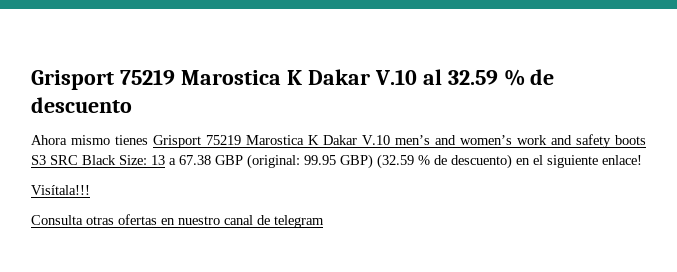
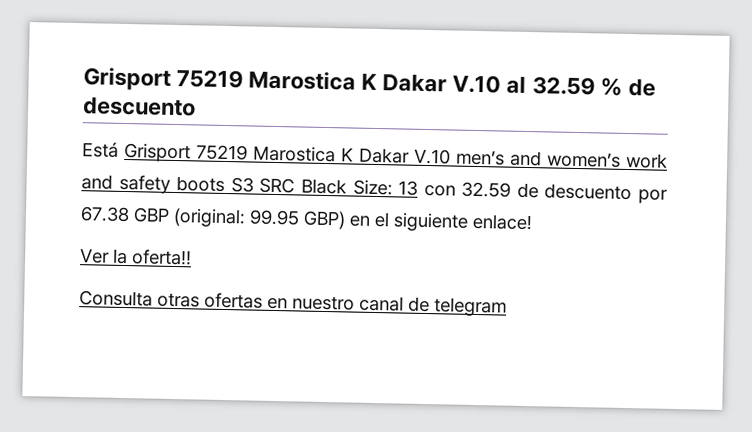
[31,135,148,145] Ahora mismo tienes -> [82,141,119,158] Está
[169,158,176,165] a -> [423,181,668,204] con 32.59 de descuento por
[377,154,512,169] (32.59 % de descuento) -> (346, 220) none
[31,185,90,195] Visítala!!! -> [80,248,192,266] Ver la oferta!!

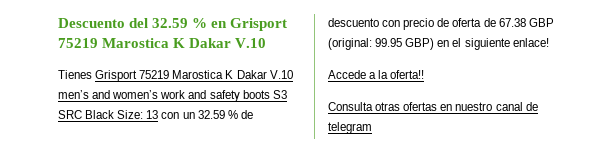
[83,67,656,97] [82,97,196,117] [82,141,119,158] Grisport 75219 Marostica K Dakar V.10 al 32.59 % de descuento // Está -> [58,18,288,31] [58,38,267,48] [58,70,92,79] Descuento del 32.59 % en Grisport 75219 Marostica K Dakar V.10 // Tienes
[461,181,668,204] 32.59 de descuento por -> [182,110,253,119] [328,18,496,30] un 32.59 % de descuento con precio de oferta de
[80,248,110,264] Ver -> [328,70,377,79] Accede a

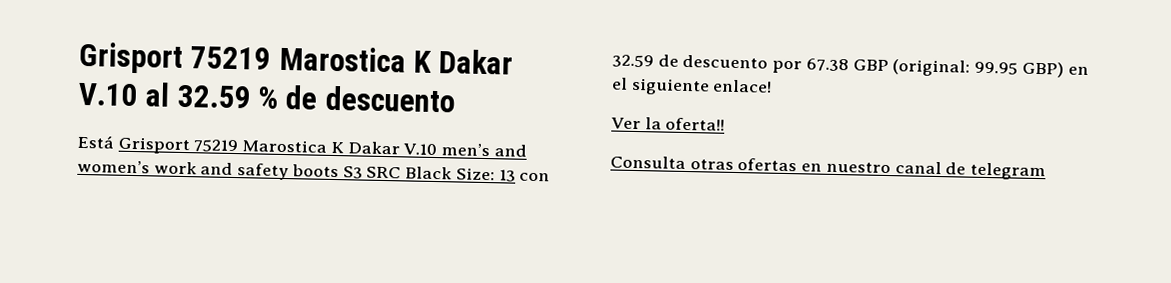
[58,18,288,31] [58,38,267,48] [58,70,92,79] Descuento del 32.59 % en Grisport 75219 Marostica K Dakar V.10 // Tienes -> [79,41,514,75] [78,82,456,113] [77,134,115,149] Grisport 75219 Marostica K Dakar V.10 al 32.59 % de descuento // Está
[182,110,253,119] [328,18,496,30] un 32.59 % de descuento con precio de oferta de -> [612,54,803,74] 32.59 de descuento por
[328,70,377,79] Accede a -> [611,117,641,130] Ver

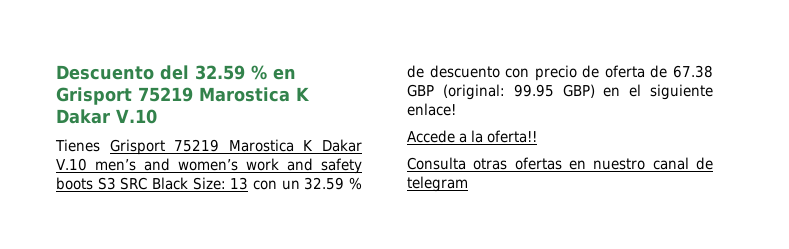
[79,41,514,75] [78,82,456,113] [77,134,115,149] Grisport 75219 Marostica K Dakar V.10 al 32.59 % de descuento // Está -> [56,65,296,80] [56,87,310,105] [56,109,157,124] [55,139,100,152] Descuento del 32.59 % en Grisport 75219 Marostica K Dakar V.10 // Tienes
[612,54,803,74] 32.59 de descuento por -> [281,177,362,190] [407,65,668,81] un 32.59 % de descuento con precio de oferta de
[611,117,641,130] Ver -> [407,130,468,143] Accede a

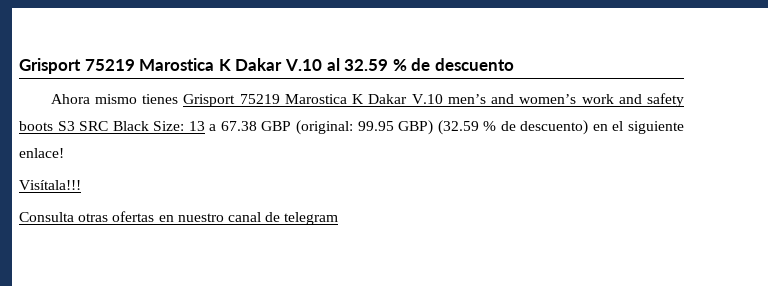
[56,65,296,80] [56,87,310,105] [56,109,157,124] [55,139,100,152] Descuento del 32.59 % en Grisport 75219 Marostica K Dakar V.10 // Tienes -> [19,58,514,74] [50,94,179,104] Grisport 75219 Marostica K Dakar V.10 al 32.59 % de descuento // Ahora mismo tienes
[252,177,362,190] [407,65,668,81] con un 32.59 % de descuento con precio de oferta de -> [209,124,217,131] a
(595, 91) none -> [437,120,589,135] (32.59 % de descuento)
[407,130,538,143] Accede a la oferta!! -> [19,180,81,190] Visítala!!!

